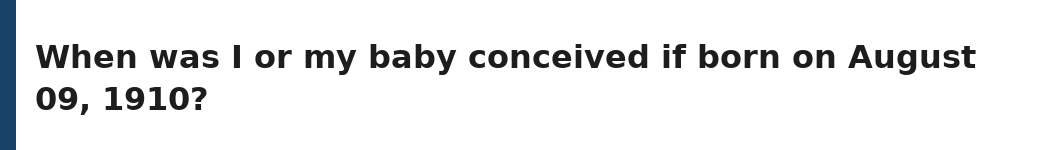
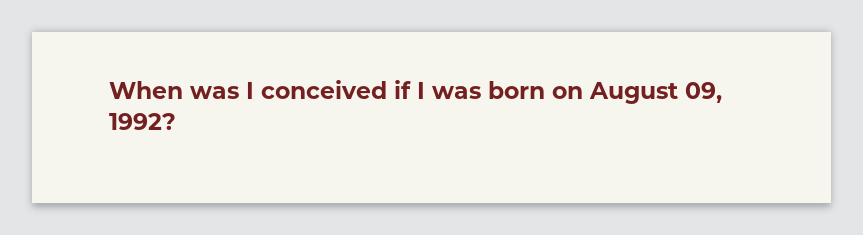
[254,44,687,75] or my baby conceived if -> [261,80,481,99] conceived if I was
[102,87,209,110] 1910? -> [109,113,176,130] 1992?

